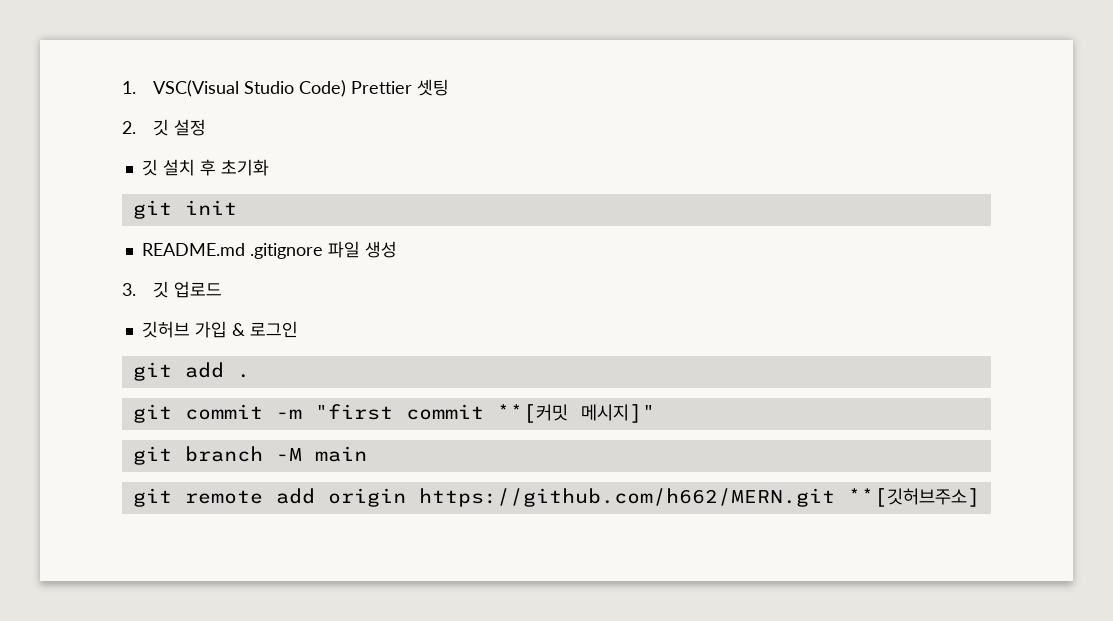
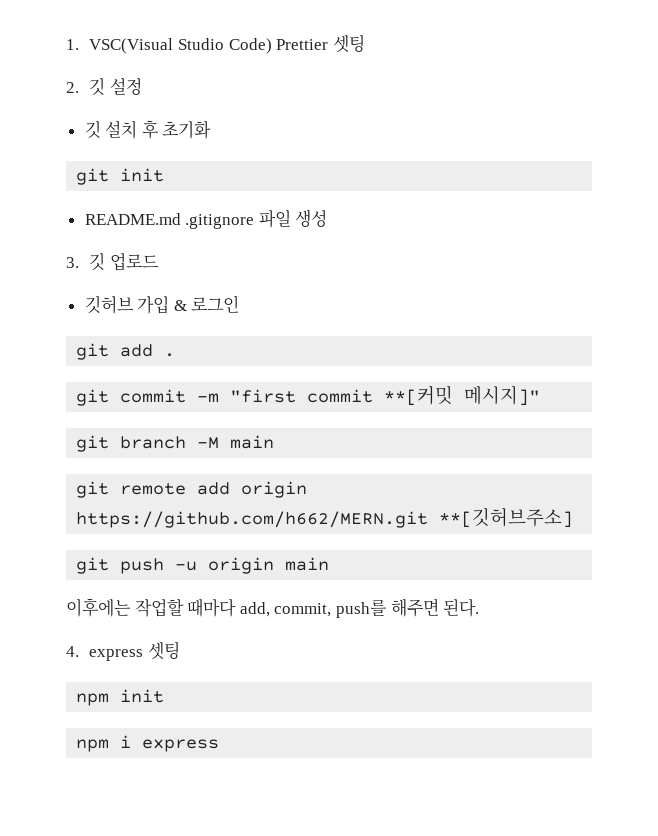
(980, 497) none -> [76,557,330,574] [66,598,480,618] [66,641,180,661] [76,689,165,706] [76,735,220,752] // git push -u origin main // 이후에는 작업할 때마다 add, commit, push를 해주면 된다. // 4. express 셋팅 // npm init // npm i express

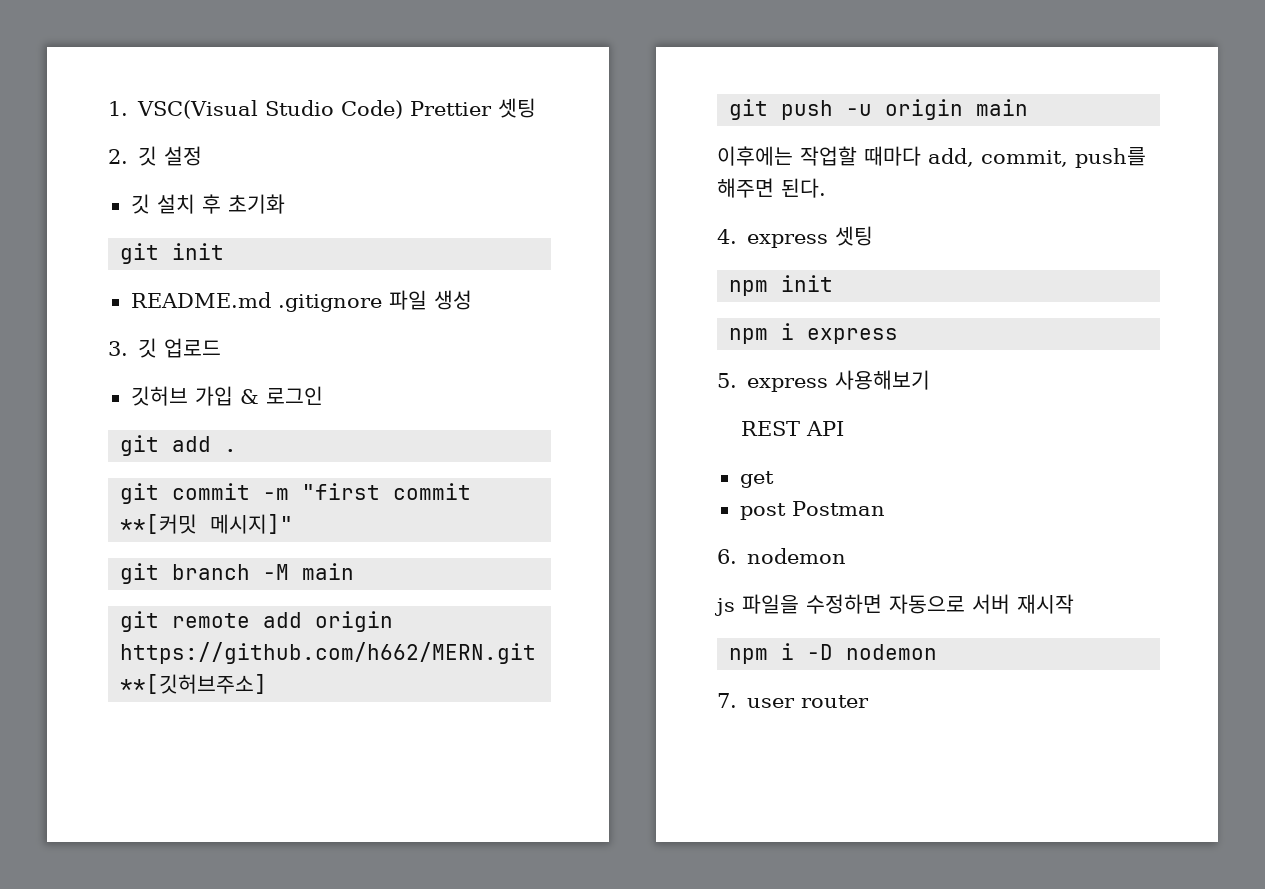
(220, 745) none -> [717,370,931,392] [741,421,845,436] [739,471,774,488] [739,501,885,520] [717,548,847,564] [714,594,1074,616] [729,643,938,664] [717,693,870,708] // 5. express 사용해보기 // REST API // get // post Postman // 6. nodemon // js 파일을 수정하면 자동으로 서버 재시작 // npm i -D nodemon // 7. user router

